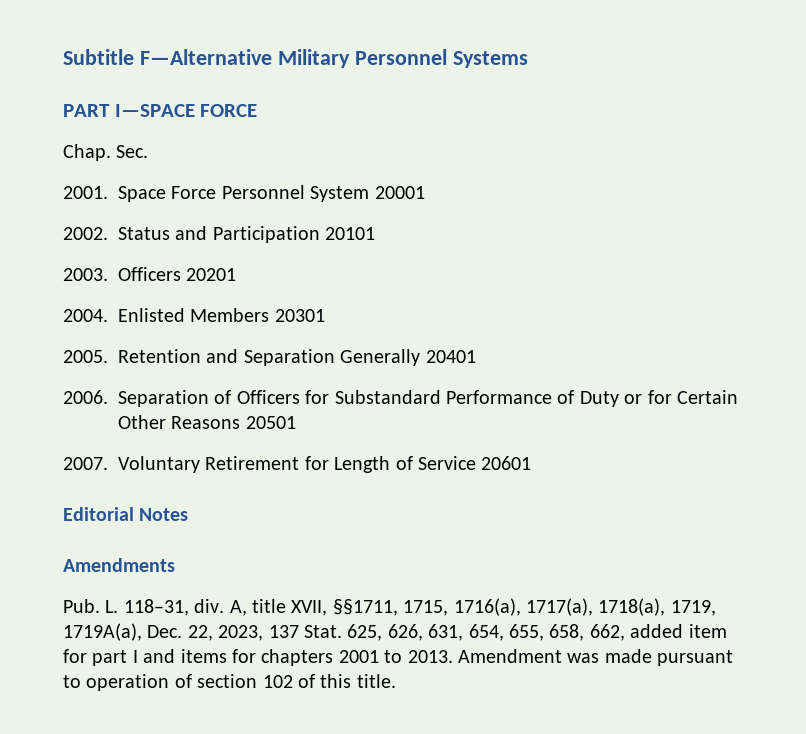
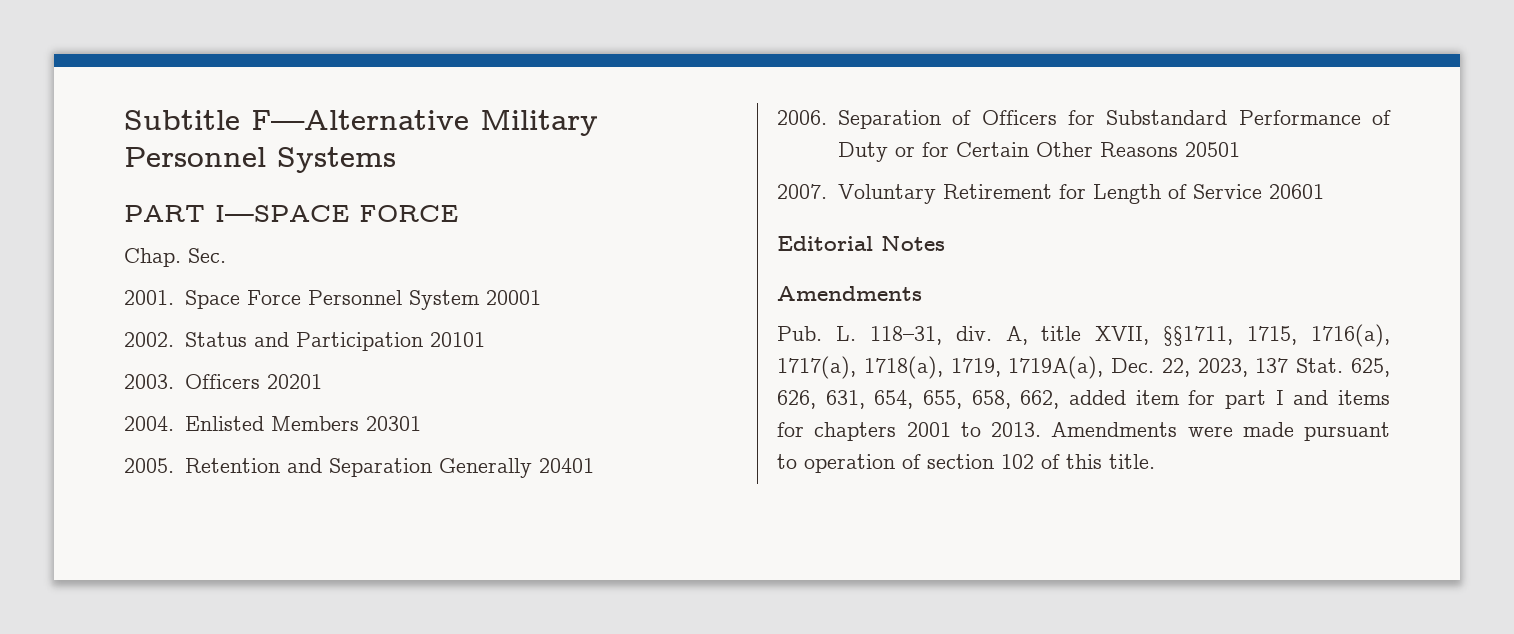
[457,649,600,663] Amendment was -> [1051,422,1233,437] Amendments were

